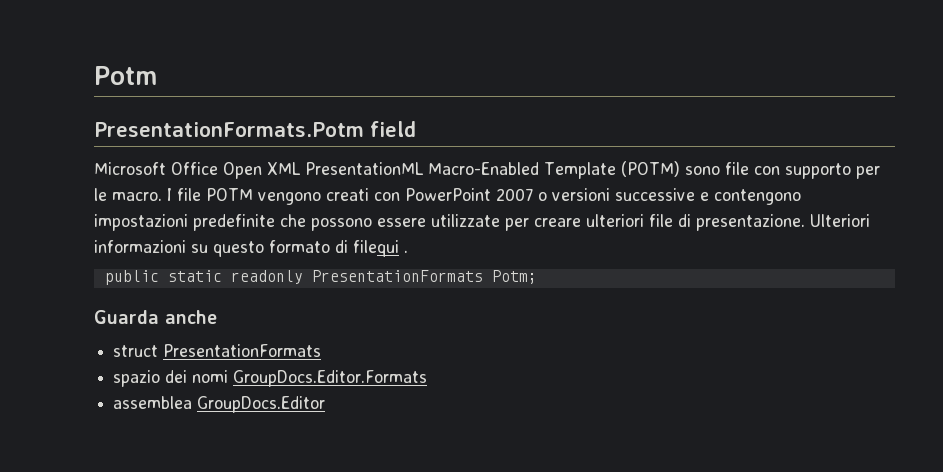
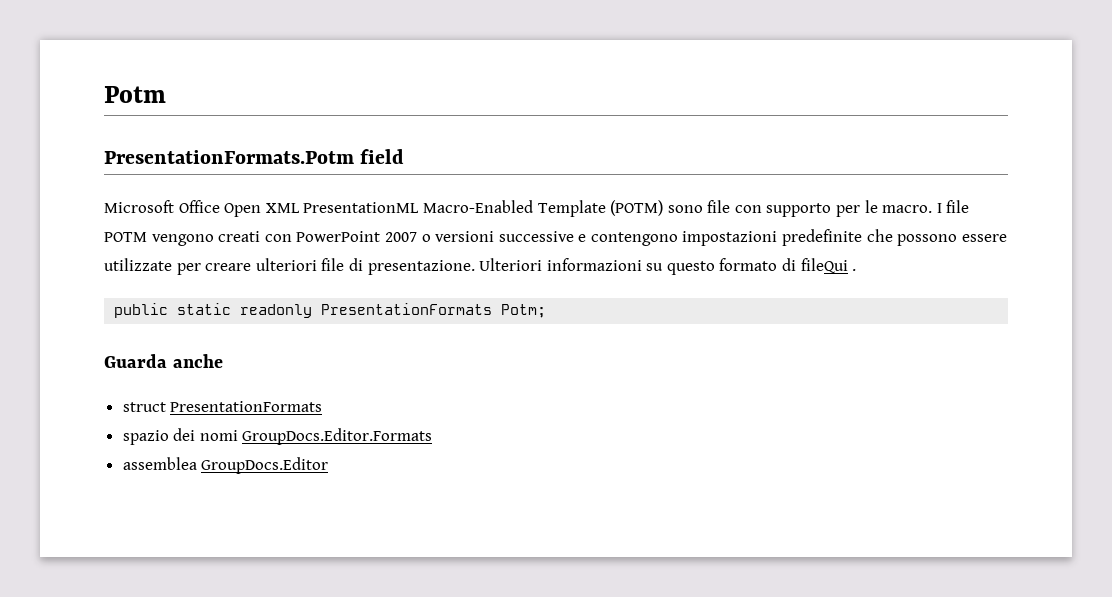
[353,240,399,257] filequi -> [800,258,848,273] fileQui

